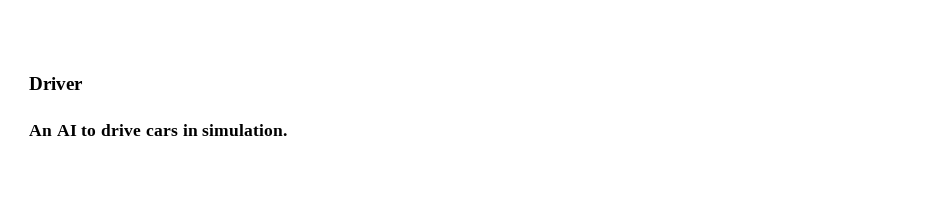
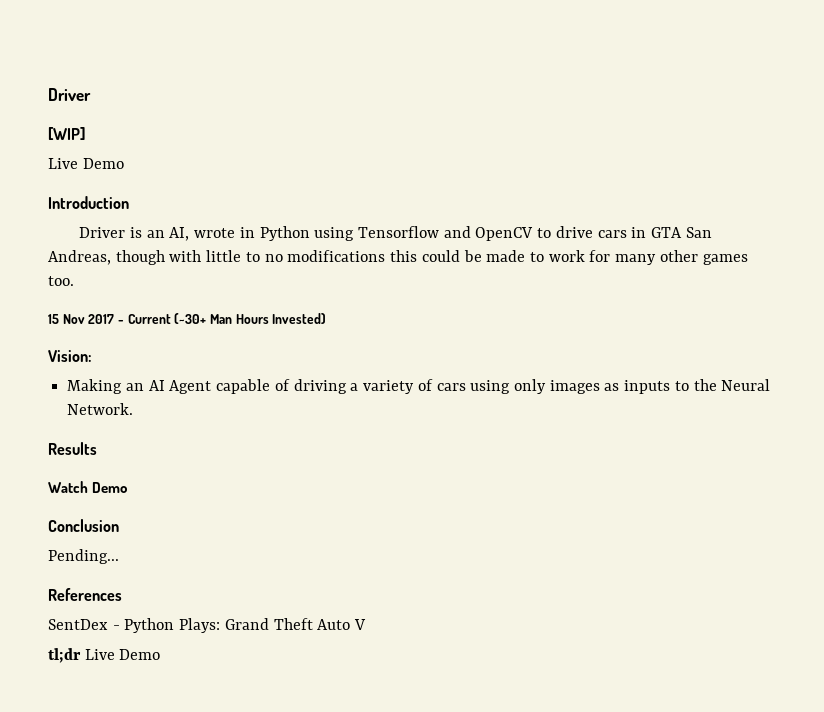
[29,124,288,136] An AI to drive cars in simulation. -> [48,127,85,140] [48,158,124,169] [48,196,129,209] [79,226,712,241] [48,250,748,265] [48,276,74,286] [48,313,327,324] [48,350,92,362] [67,379,771,394] [67,403,134,415] [48,442,97,455] [48,481,128,493] [48,519,119,532] [48,549,119,564] [48,588,122,601] [48,618,367,633] [48,648,161,663] [WIP] // Live Demo // Introduction // Driver is an AI, wrote in Python using Tensorflow and OpenCV to drive cars in GTA San Andreas, though with little to no modifications this could be made to work for many other games too. // 15 Nov 2017 - Current (~30+ Man Hours Invested) // Vision: // Making an AI Agent capable of driving a variety of cars using only images as inputs to the Neural Network. // Results // Watch Demo // Conclusion // Pending... // References // SentDex - Python Plays: Grand Theft Auto V // tl;dr Live Demo

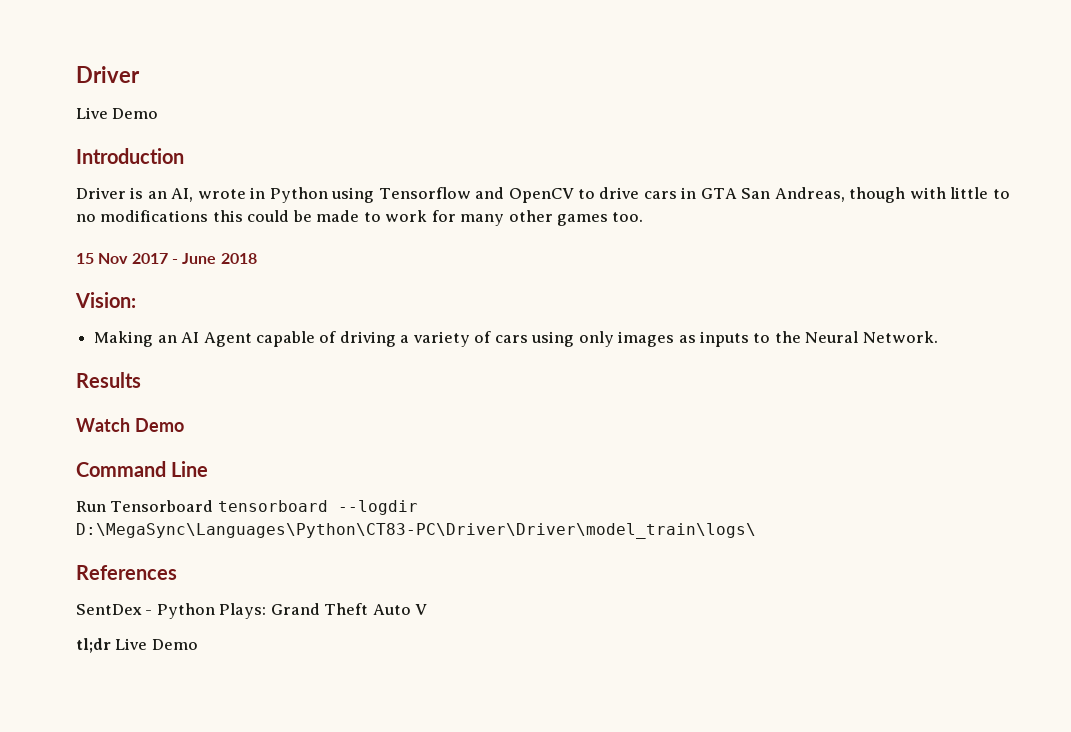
[48,88,91,101] [48,127,85,140] Driver // [WIP] -> [76,66,140,83] Driver
[127,313,327,324] Current (~30+ Man Hours Invested) -> [182,253,257,264] June 2018
[48,519,119,532] [48,549,119,564] Conclusion // Pending... -> [76,461,209,477] [76,500,418,515] [76,523,756,539] Command Line // Run Tensorboard tensorboard --logdir D:\MegaSync\Languages\Python\CT83-PC\Driver\Driver\model_train\logs\

